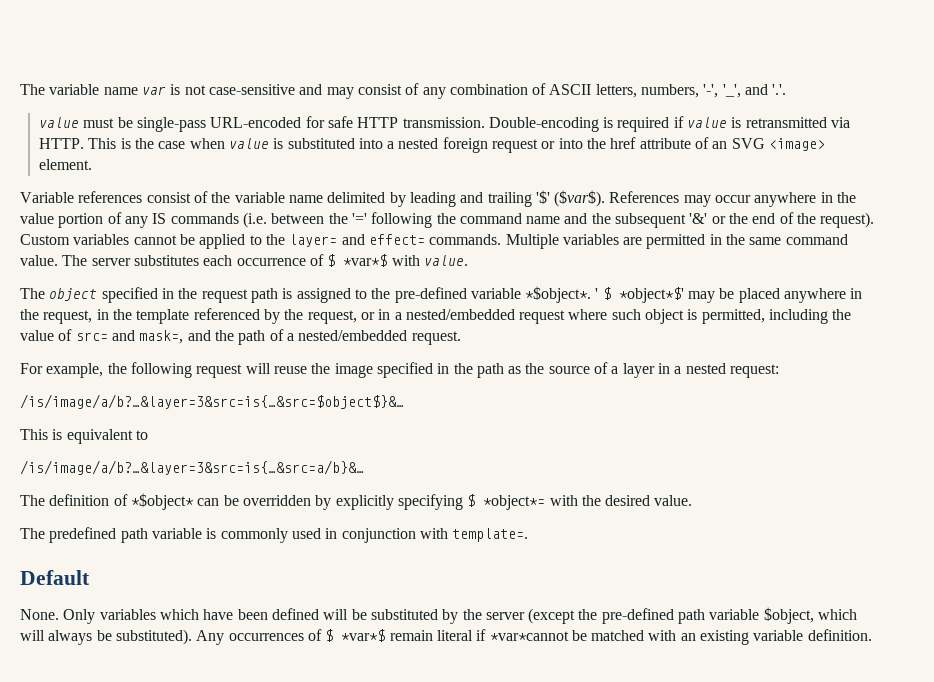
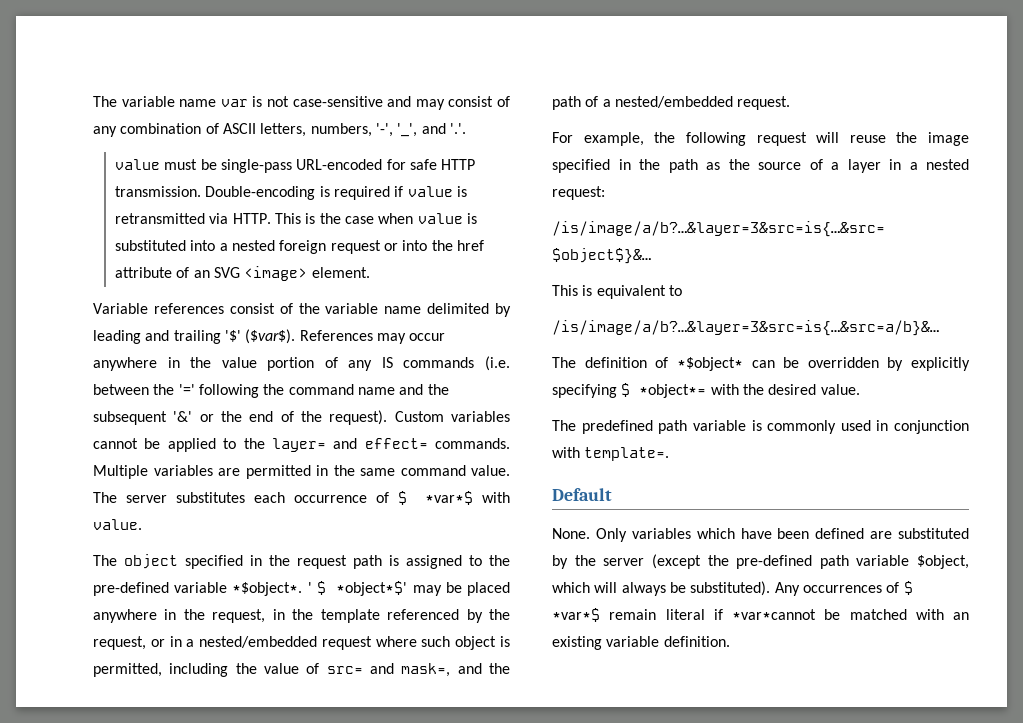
[323,609,367,620] will be -> [870,531,893,539] are

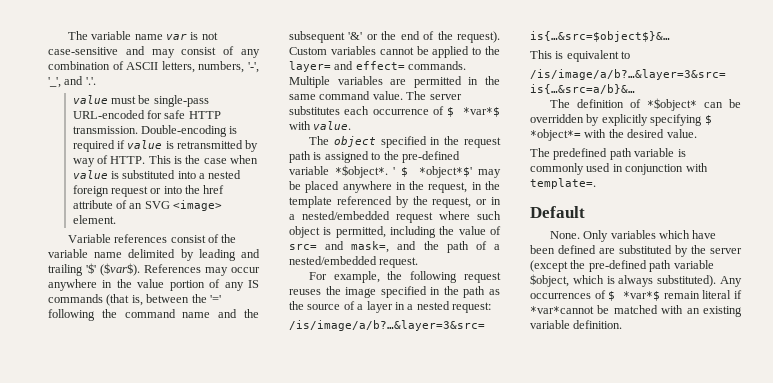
[209,213,229,224] via -> [245,140,259,152] [72,155,108,167] by way of
[484,356,510,371] (i.e. -> [106,294,143,306] (that is,
[816,132,886,143] will reuse -> [289,289,321,295] reuses
[594,582,686,596] will always be -> [606,275,654,287] is always

